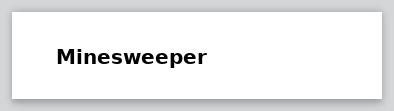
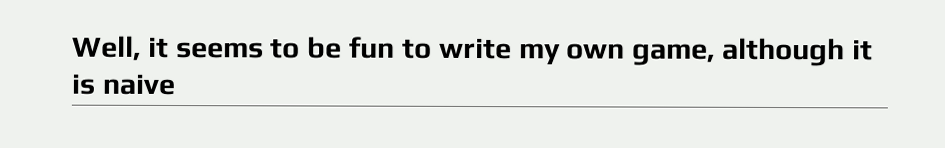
[56,49,207,68] Minesweeper -> [72,35,873,67] [71,73,175,96] Well, it seems to be fun to write my own game, although it is naive

